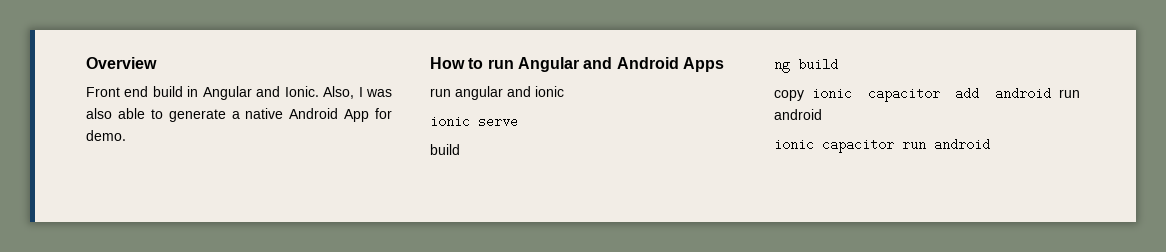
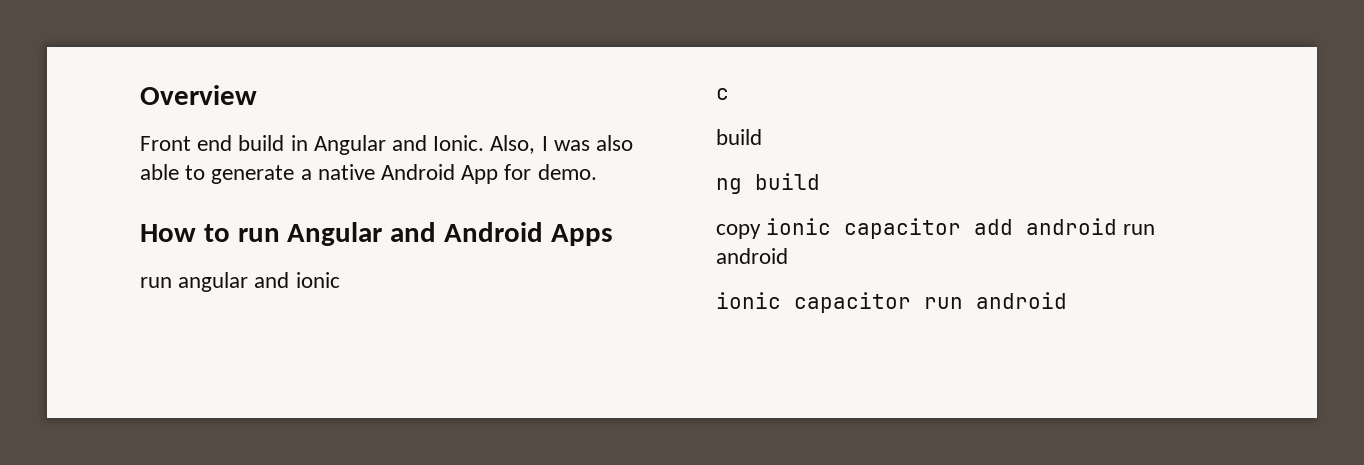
[430,115,518,128] ionic serve -> [716,88,729,100] c

